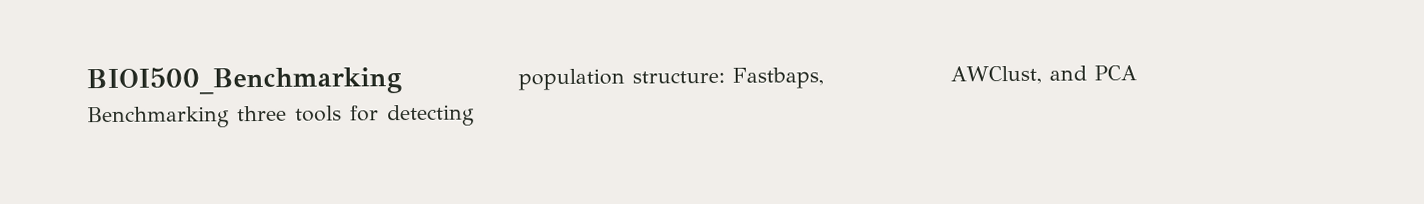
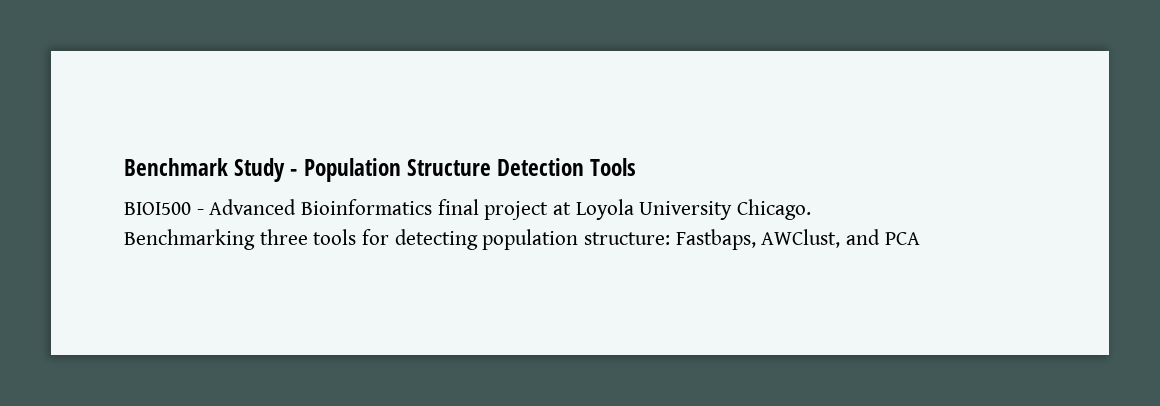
[86,66,402,96] BIOI500_Benchmarking -> [124,158,637,182] [124,199,812,220] Benchmark Study - Population Structure Detection Tools // BIOI500 - Advanced Bioinformatics final project at Loyola University Chicago.

